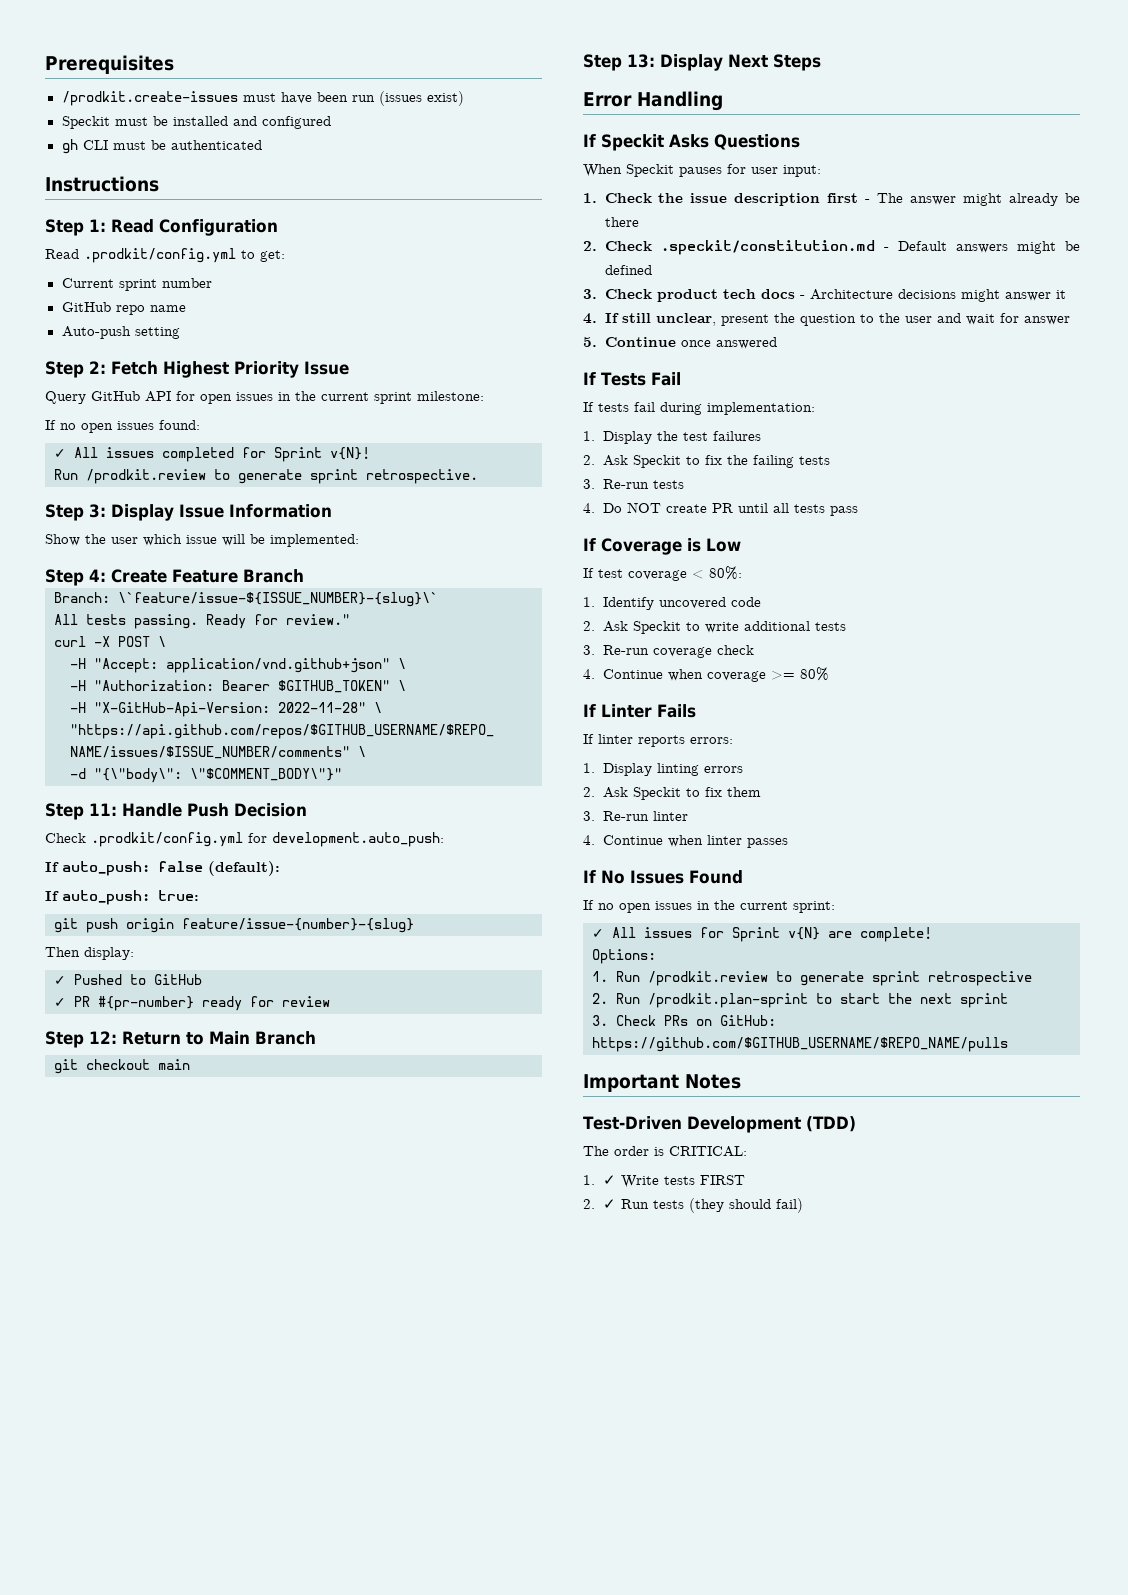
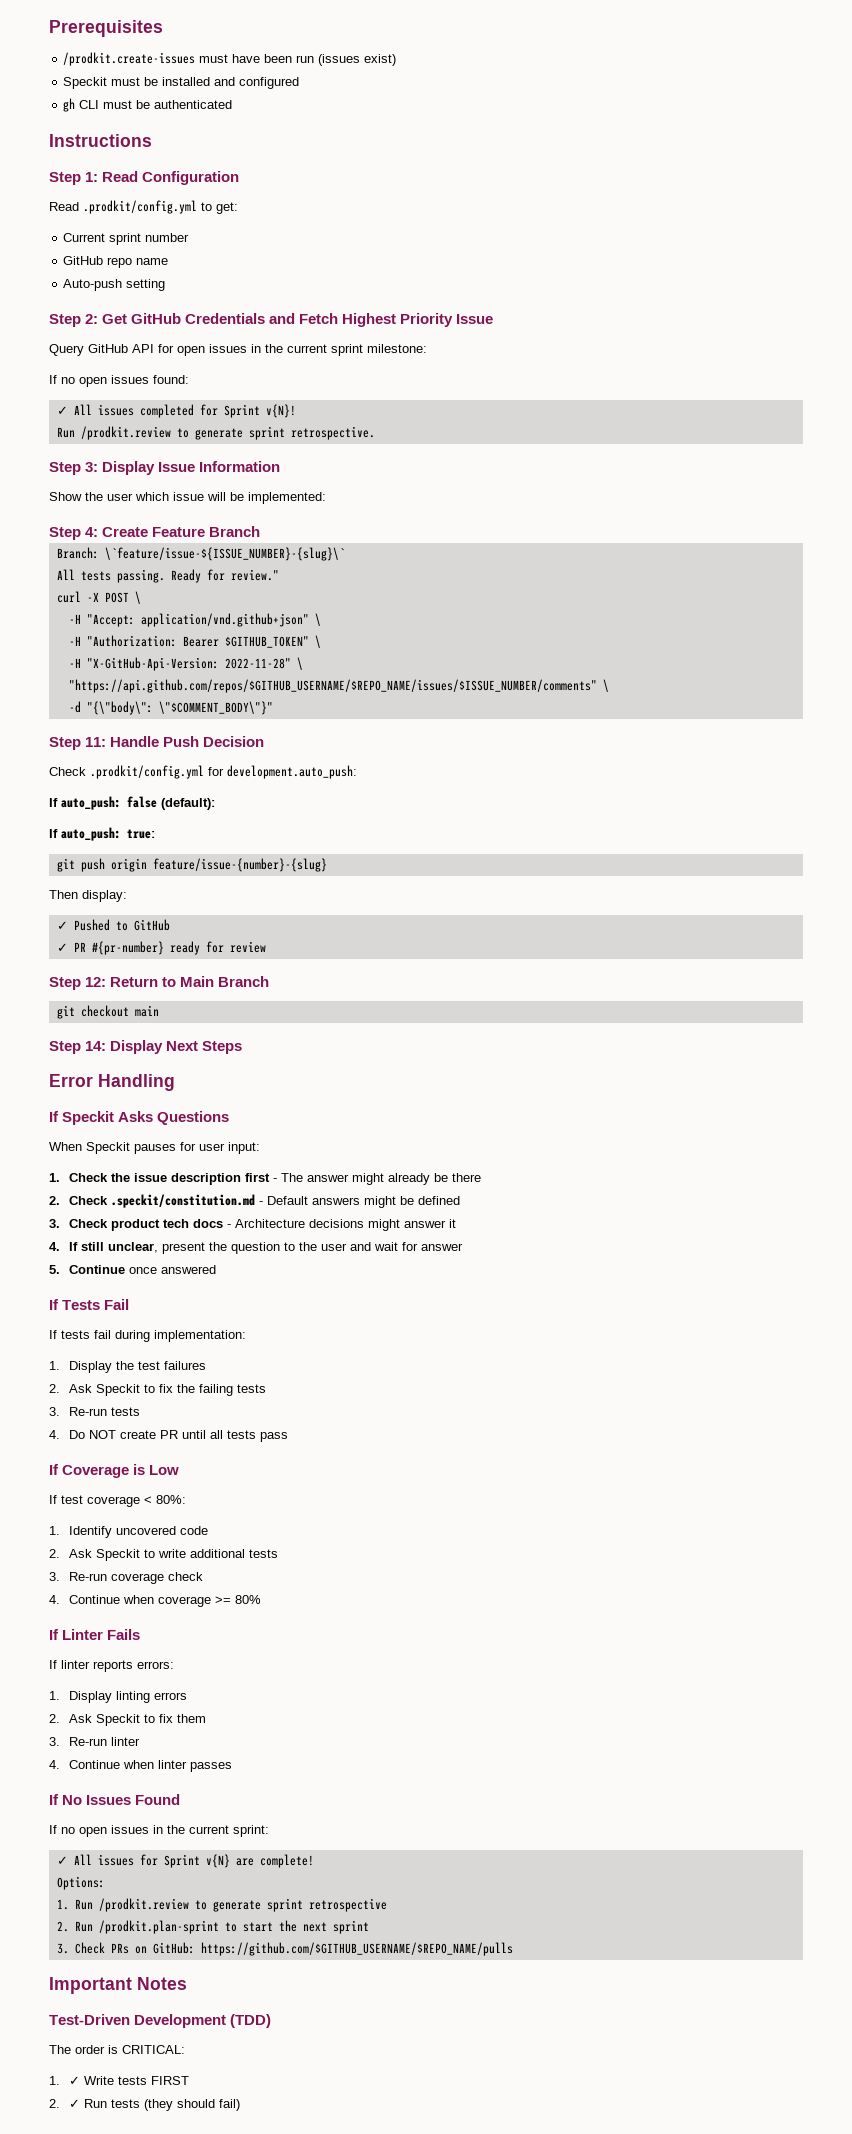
(106, 367) none -> [102,313,296,324] Get GitHub Credentials and
[627,54,655,68] 13: -> [85,1041,107,1051] 14:

